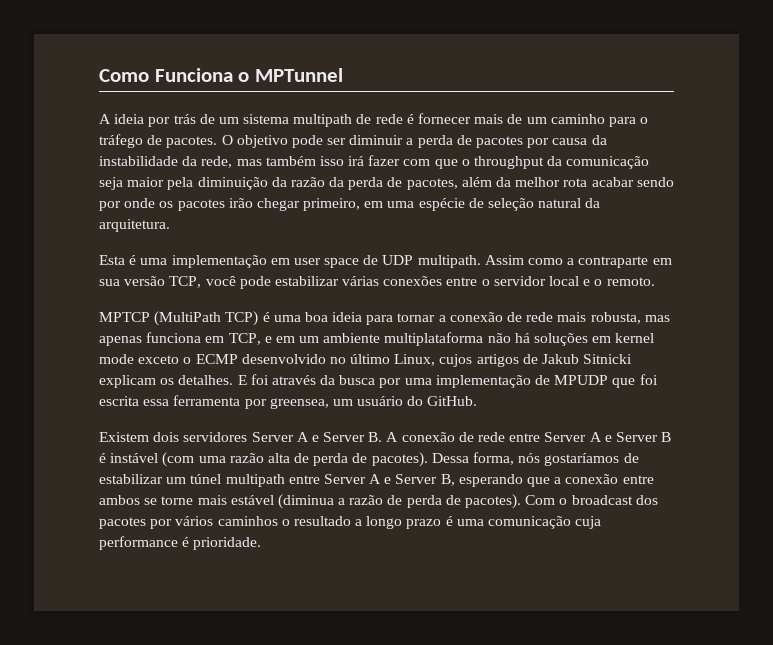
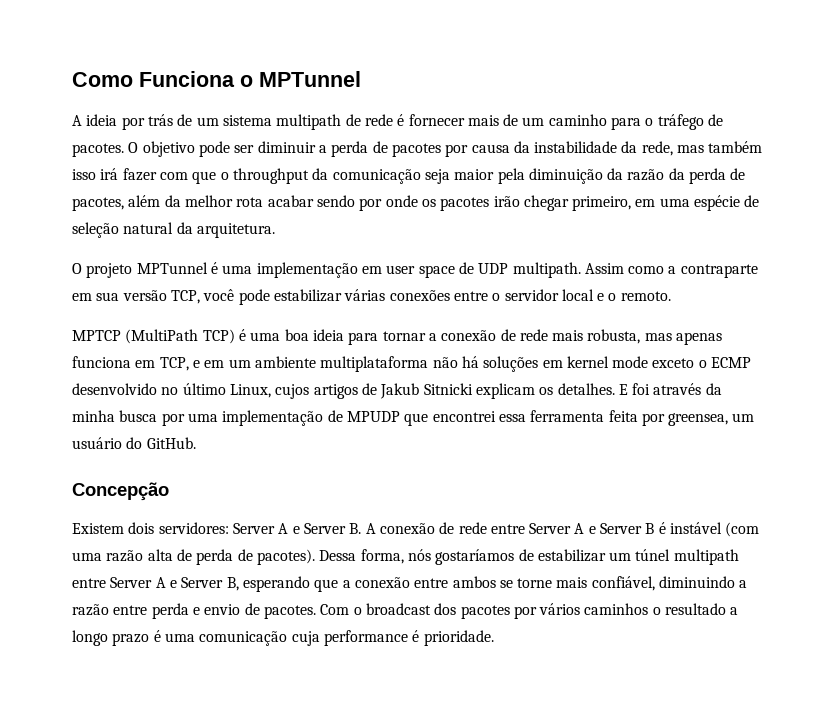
[99,255,125,265] Esta -> [72,262,208,278] O projeto MPTunnel
(336, 380) none -> [72,410,115,422] minha
[639,374,658,385] [99,396,139,406] foi escrita -> [432,411,496,422] encontrei
(241, 400) none -> [608,410,638,422] feita
(478, 401) none -> [72,482,169,501] // Concepção
[183,432,248,442] servidores -> [158,522,229,534] servidores:
[230,494,522,509] estável (diminua a razão de perda de pacotes). -> [591,576,748,591] [72,603,316,619] confiável, diminuindo a razão entre perda e envio de pacotes.

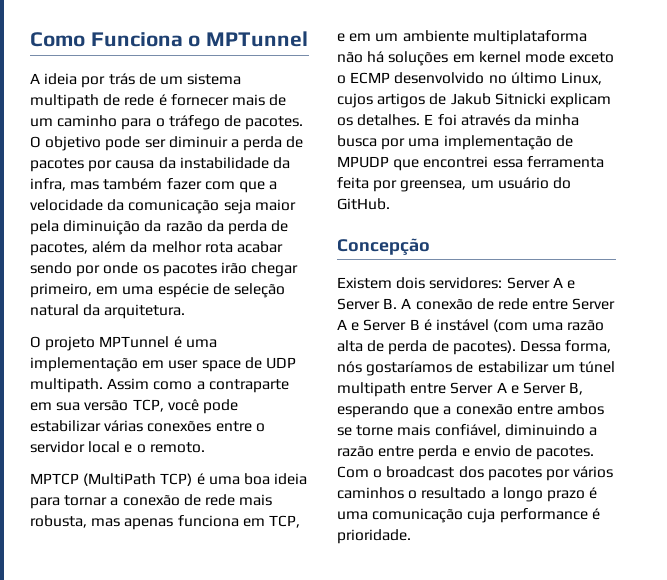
[641,141,673,156] rede, -> [30,178,66,191] infra,
[72,168,119,180] isso irá -> (163, 184) none
[220,168,309,184] o throughput -> [269,181,278,190] [30,199,103,211] a velocidade

